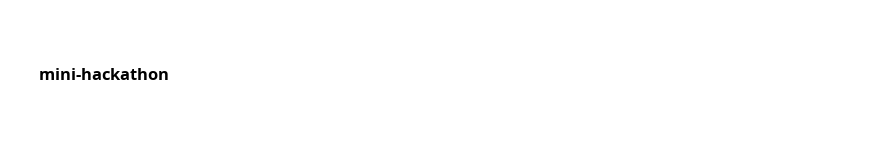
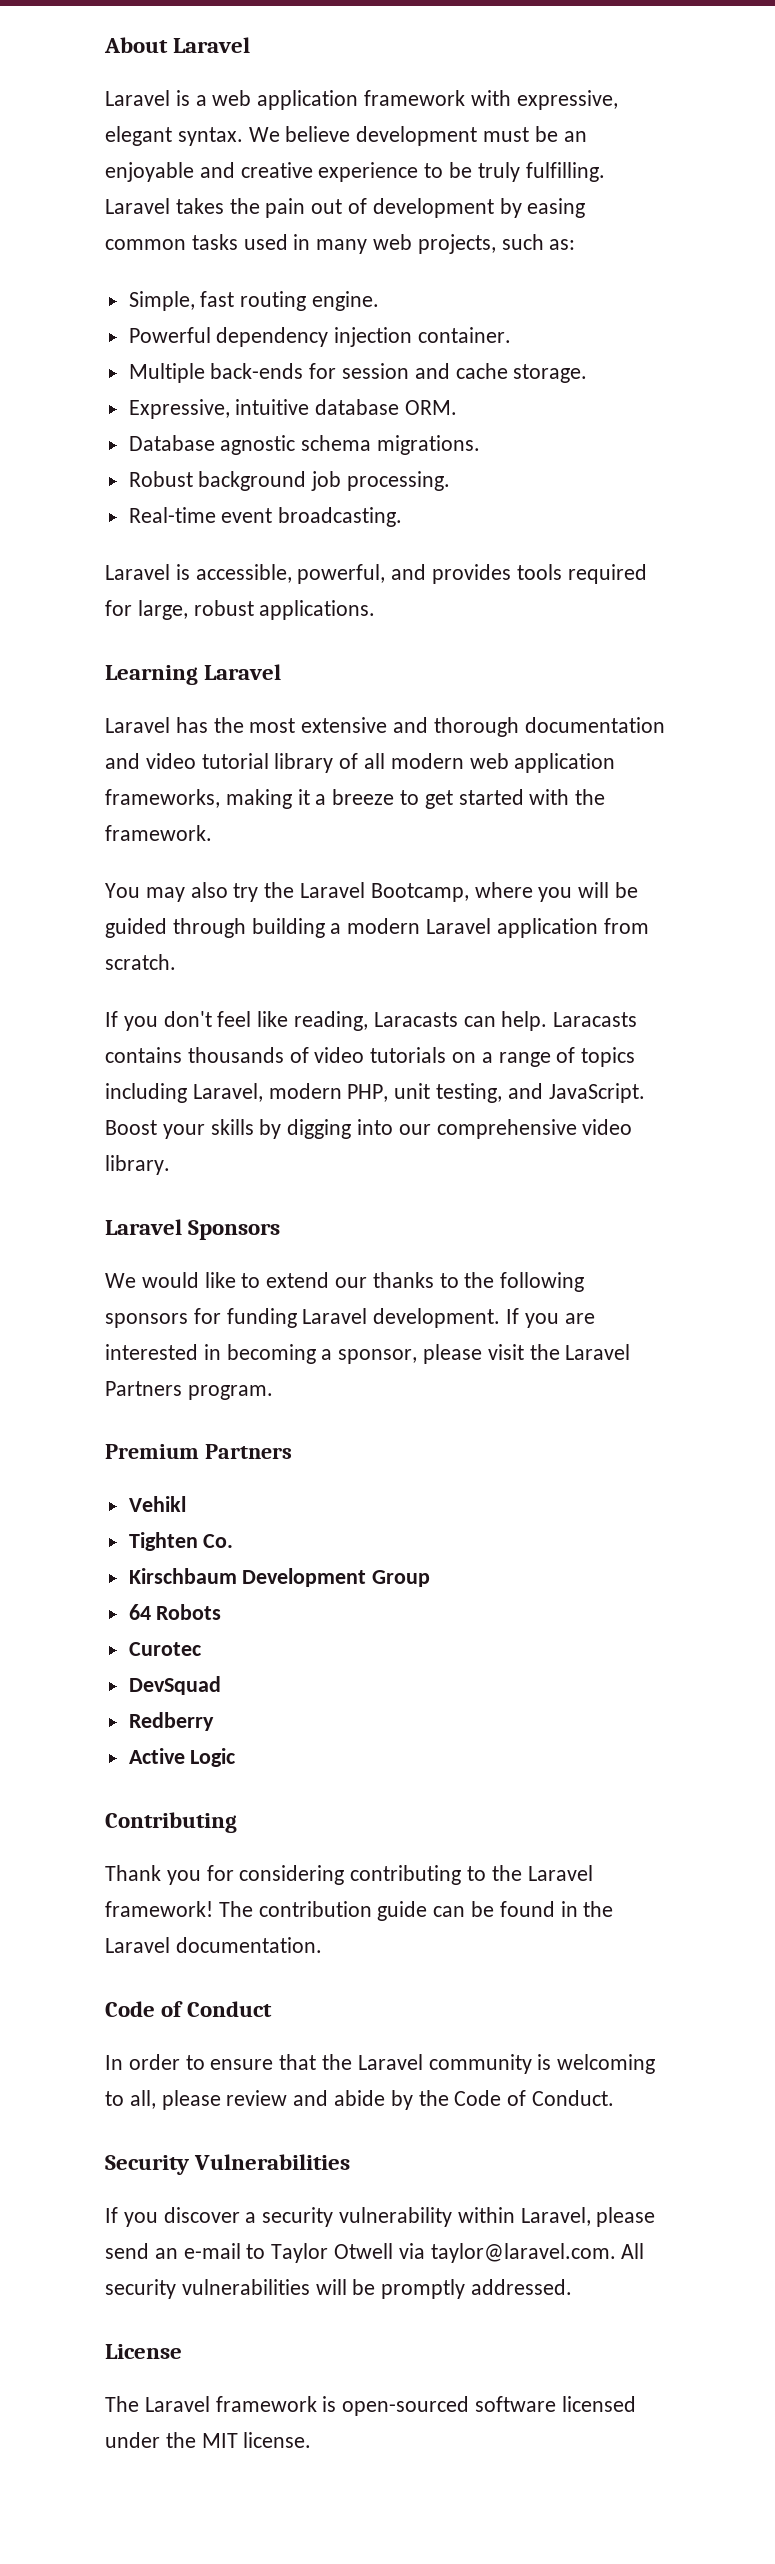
[39,68,169,80] mini-hackathon -> [104,37,251,53] [105,90,618,110] [105,126,587,146] [105,162,605,182] [105,198,586,218] [105,234,576,254] [128,291,380,311] [128,327,512,347] [128,363,588,383] [128,399,458,419] [128,435,481,455] [128,471,451,491] [128,507,403,527] [105,564,647,584] [105,600,376,620] [105,664,282,685] [105,717,665,737] [105,753,616,773] [105,789,606,809] [105,825,212,841] [105,882,639,902] [105,918,649,938] [105,954,176,970] [105,1011,638,1031] [105,1047,636,1067] [105,1083,645,1103] [105,1119,633,1139] [105,1155,170,1175] [105,1219,281,1240] [105,1272,585,1292] [105,1308,595,1328] [105,1344,631,1364] [105,1381,273,1400] [105,1444,292,1459] [128,1496,186,1512] [128,1532,234,1551] [128,1568,431,1587] [128,1604,222,1620] [128,1642,201,1656] [128,1676,221,1695] [128,1712,214,1731] [128,1748,236,1767] [105,1812,237,1833] [105,1865,593,1885] [105,1901,614,1921] [105,1937,322,1953] [105,2001,273,2017] [105,2054,656,2074] [105,2090,615,2110] [105,2154,351,2175] [105,2207,656,2227] [105,2243,645,2263] [105,2279,573,2299] [105,2344,182,2359] [105,2396,636,2416] [105,2432,312,2448] About Laravel // Laravel is a web application framework with expressive, elegant syntax. We believe development must be an enjoyable and creative experience to be truly fulfilling. Laravel takes the pain out of development by easing common tasks used in many web projects, such as: // Simple, fast routing engine. // Powerful dependency injection container. // Multiple back-ends for session and cache storage. // Expressive, intuitive database ORM. // Database agnostic schema migrations. // Robust background job processing. // Real-time event broadcasting. // Laravel is accessible, powerful, and provides tools required for large, robust applications. // Learning Laravel // Laravel has the most extensive and thorough documentation and video tutorial library of all modern web application frameworks, making it a breeze to get started with the framework. // You may also try the Laravel Bootcamp, where you will be guided through building a modern Laravel application from scratch. // If you don't feel like reading, Laracasts can help. Laracasts contains thousands of video tutorials on a range of topics including Laravel, modern PHP, unit testing, and JavaScript. Boost your skills by digging into our comprehensive video library. // Laravel Sponsors // We would like to extend our thanks to the following sponsors for funding Laravel development. If you are interested in becoming a sponsor, please visit the Laravel Partners program. // Premium Partners // Vehikl // Tighten Co. // Kirschbaum Development Group // 64 Robots // Curotec // DevSquad // Redberry // Active Logic // Contributing // Thank you for considering contributing to the Laravel framework! The contribution guide can be found in the Laravel documentation. // Code of Conduct // In order to ensure that the Laravel community is welcoming to all, please review and abide by the Code of Conduct. // Security Vulnerabilities // If you discover a security vulnerability within Laravel, please send an e-mail to Taylor Otwell via taylor@laravel.com. All security vulnerabilities will be promptly addressed. // License // The Laravel framework is open-sourced software licensed under the MIT license.

